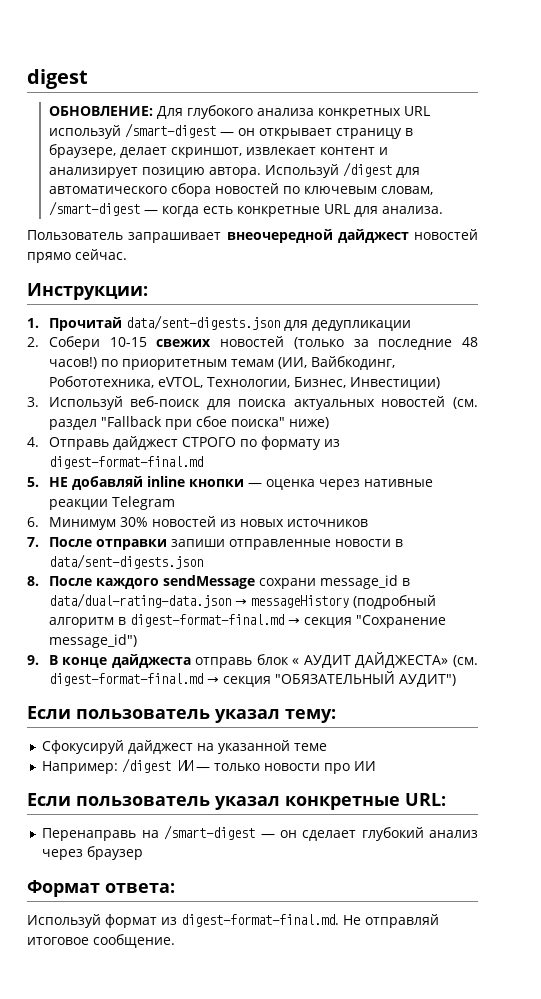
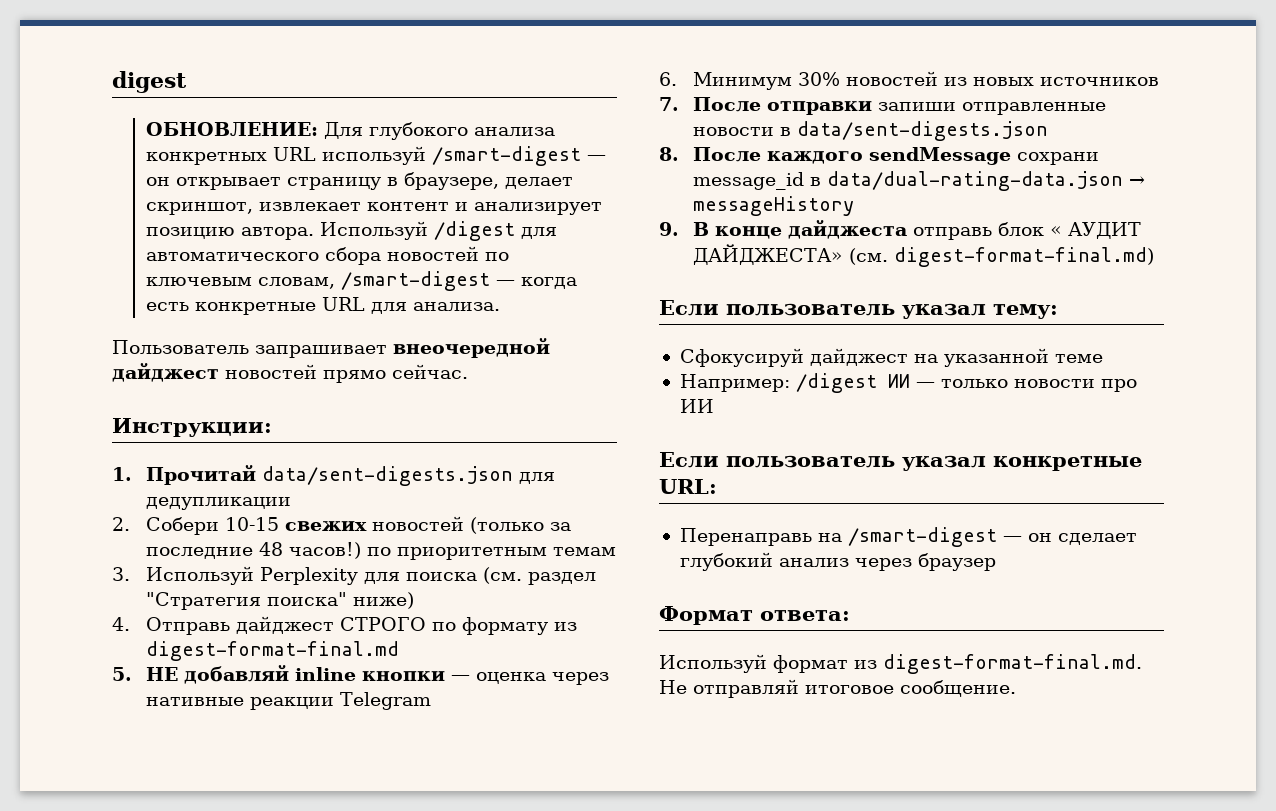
[277,356,395,370] [48,376,440,390] (ИИ, Вайбкодинг, Робототехника, eVTOL, Технологии, Бизнес, Инвестиции) -> (616, 551) none
[130,396,201,407] веб-поиск -> [259,567,358,585] Perplexity
[293,396,479,410] [48,416,227,430] актуальных новостей (см. раздел "Fallback при сбое -> [482,567,596,585] [145,592,261,610] (см. раздел "Стратегия
[352,595,436,609] [48,614,446,628] [48,634,137,648] (подробный алгоритм в digest-format-final.md → секция "Сохранение message_id") -> (854, 206) none
[48,671,456,687] digest-format-final.md → секция "ОБЯЗАТЕЛЬНЫЙ АУДИТ") -> [893,247,1154,267] digest-format-final.md)

